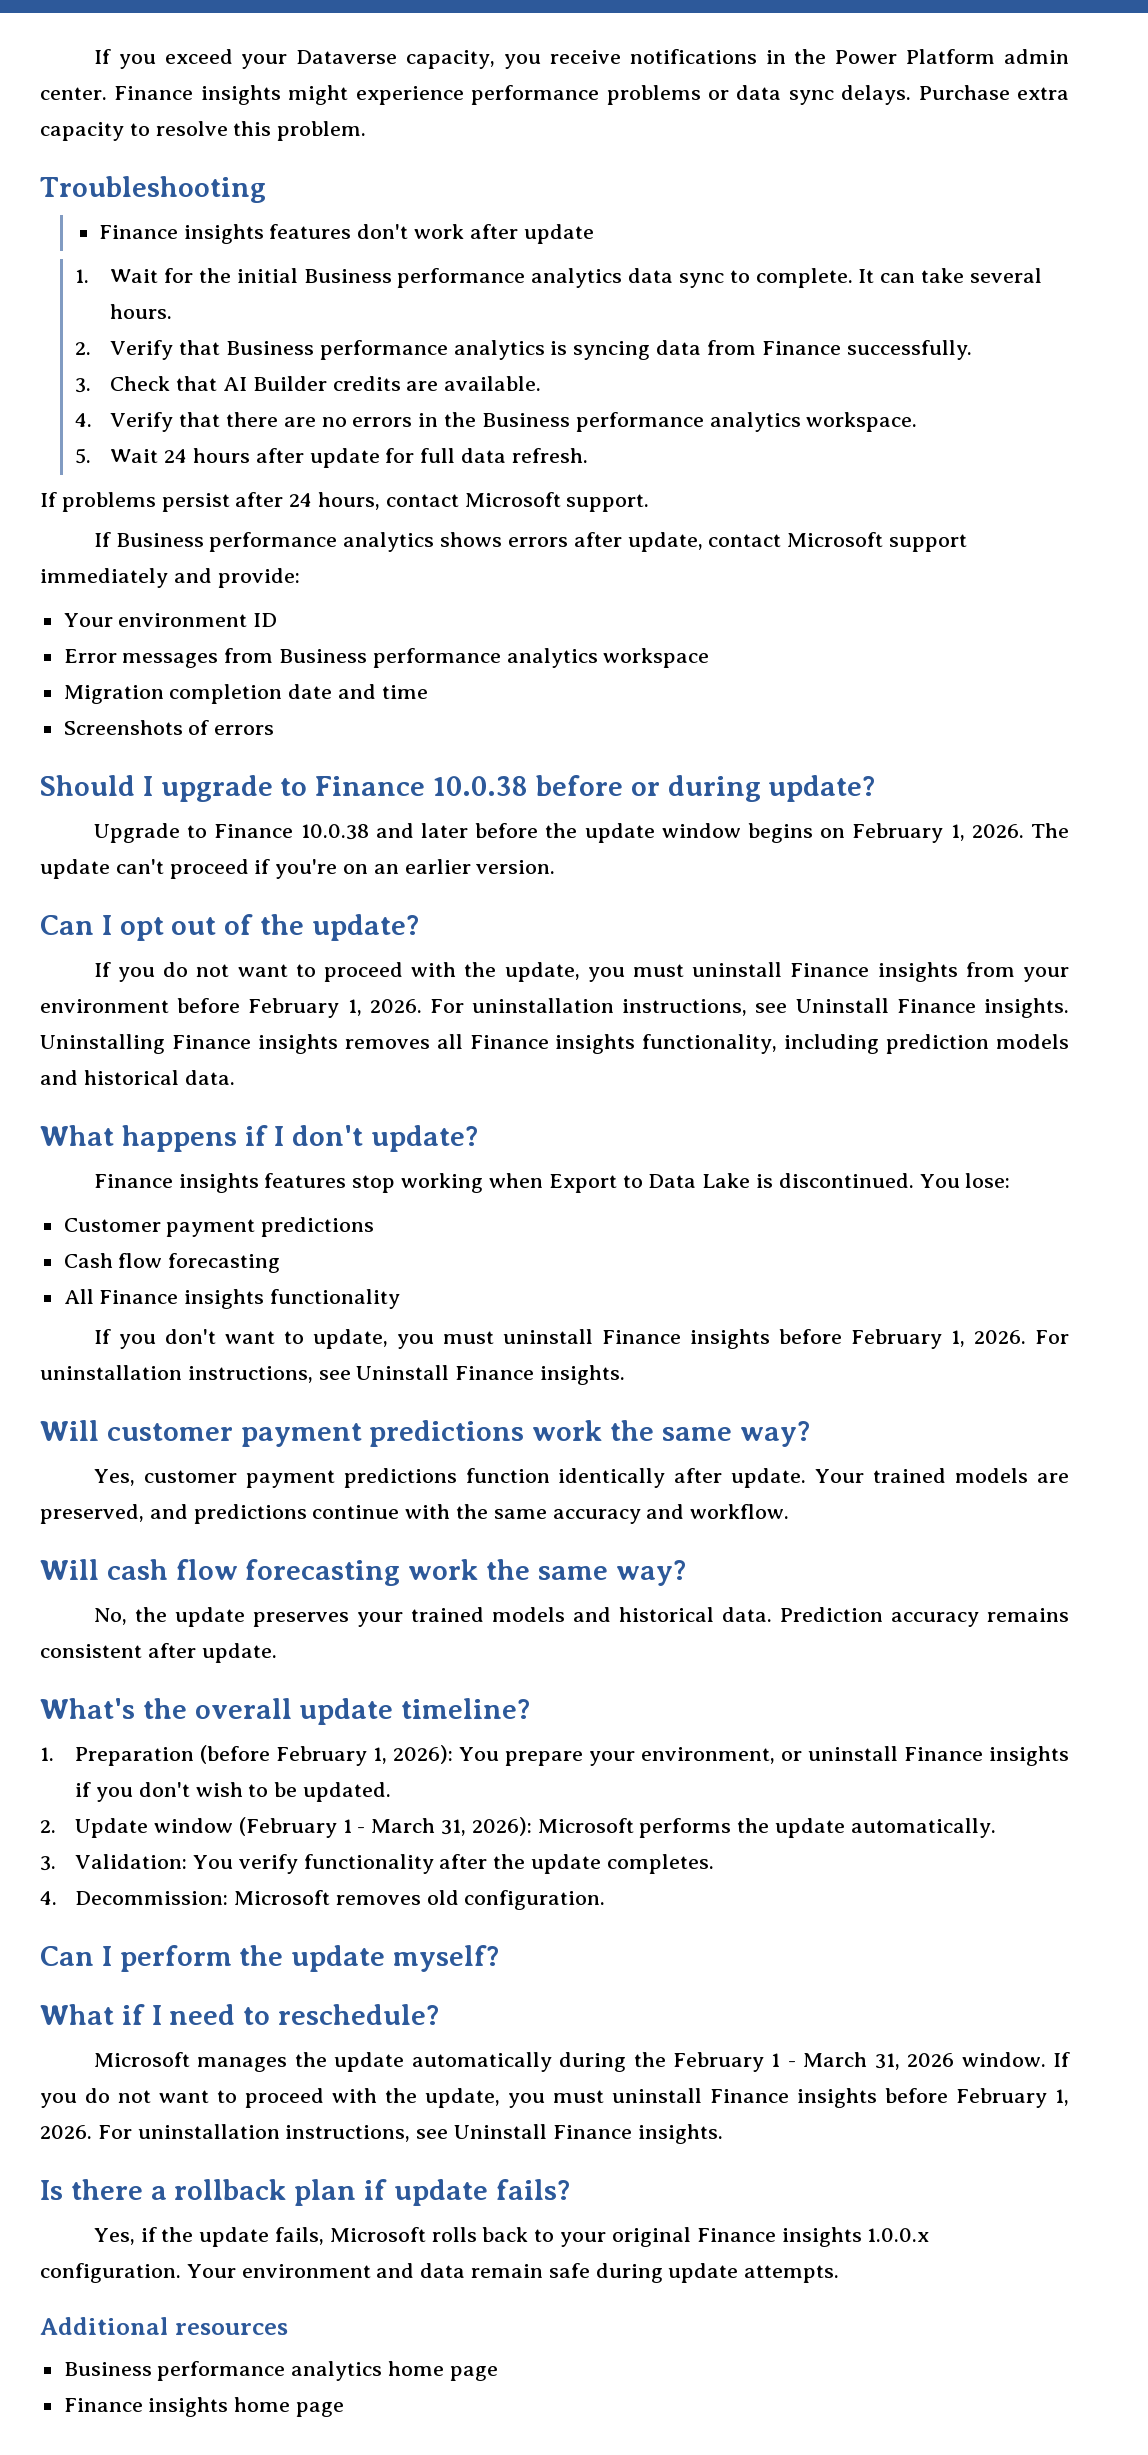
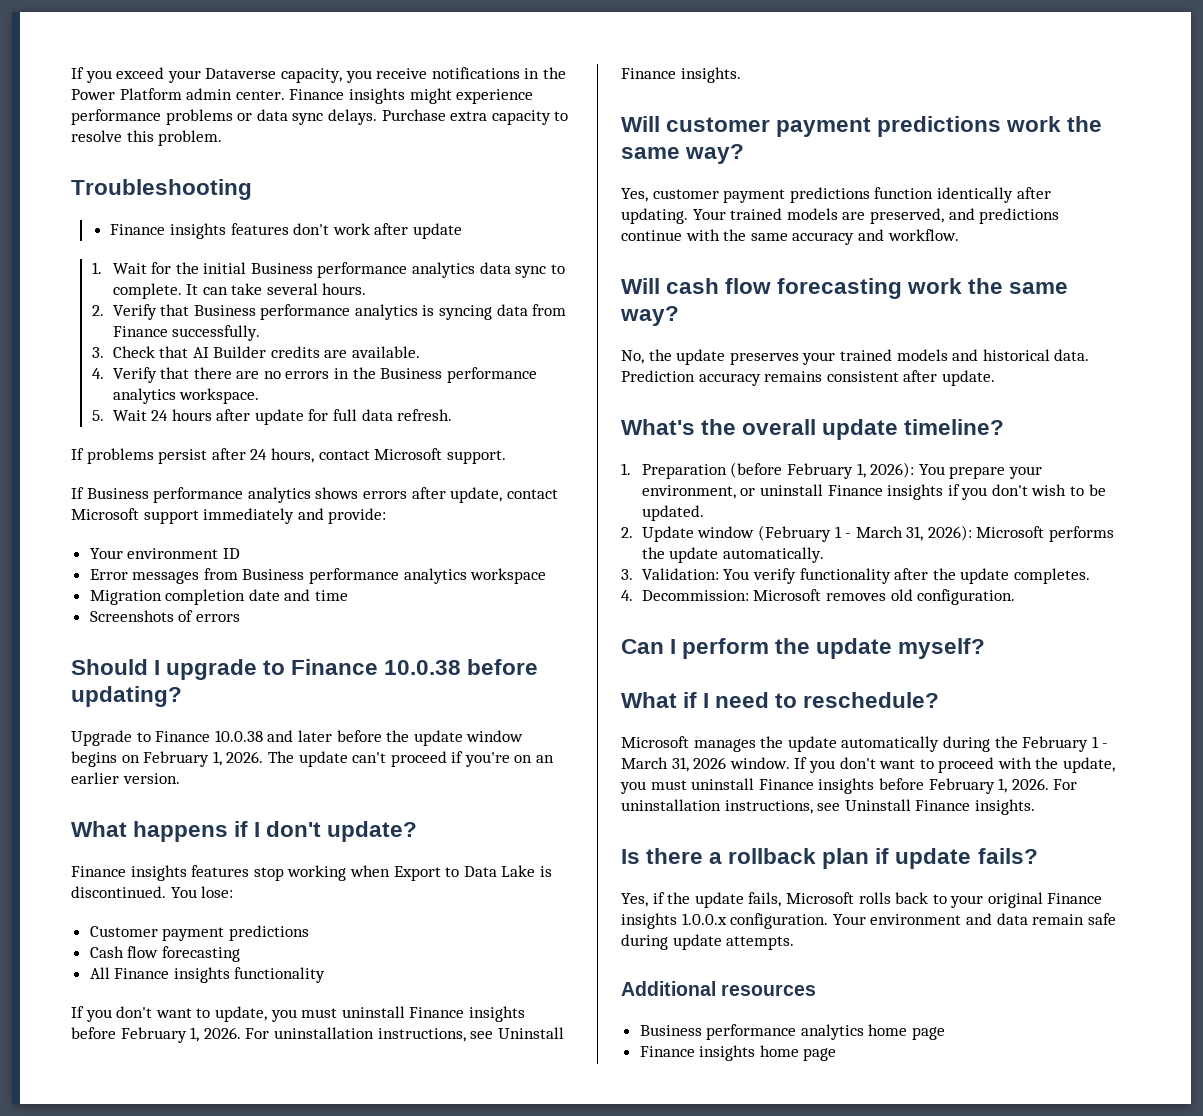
[630,775,876,802] or during update? -> [71,686,182,707] updating?
[40,914,419,941] [93,962,1070,982] [40,998,1069,1018] [40,1034,1069,1054] [40,1070,235,1085] // Can I opt out of the update? // If you do not want to proceed with the update, you must uninstall Finance insights from your environment before February 1, 2026. For uninstallation instructions, see Uninstall Finance insights. Uninstalling Finance insights removes all Finance insights functionality, including prediction models and historical data. -> (180, 778) none
[731,1468,807,1488] update. -> [621,208,688,224] updating.
[85,2088,152,2103] do not -> [839,757,876,769] don't

